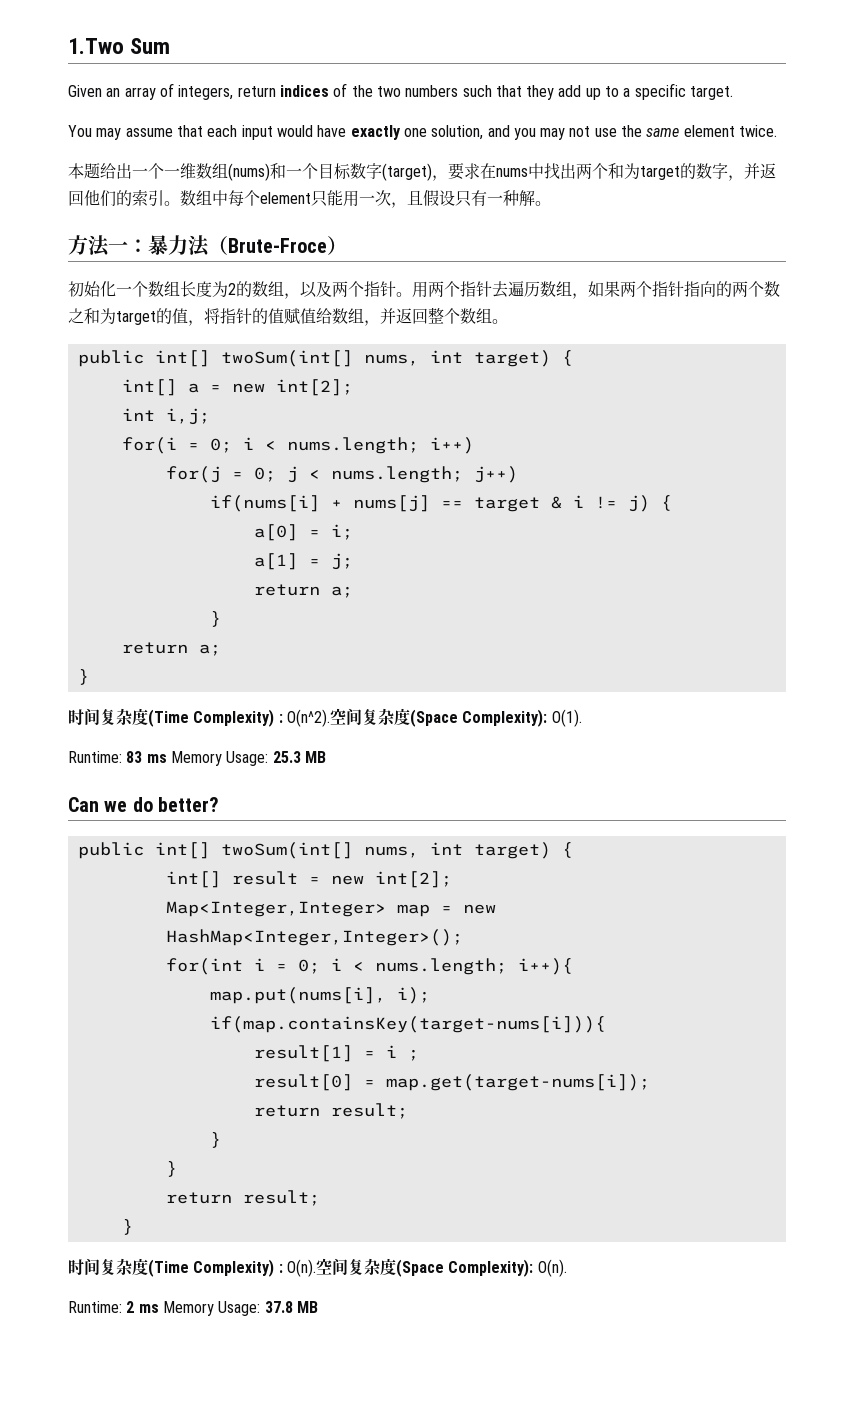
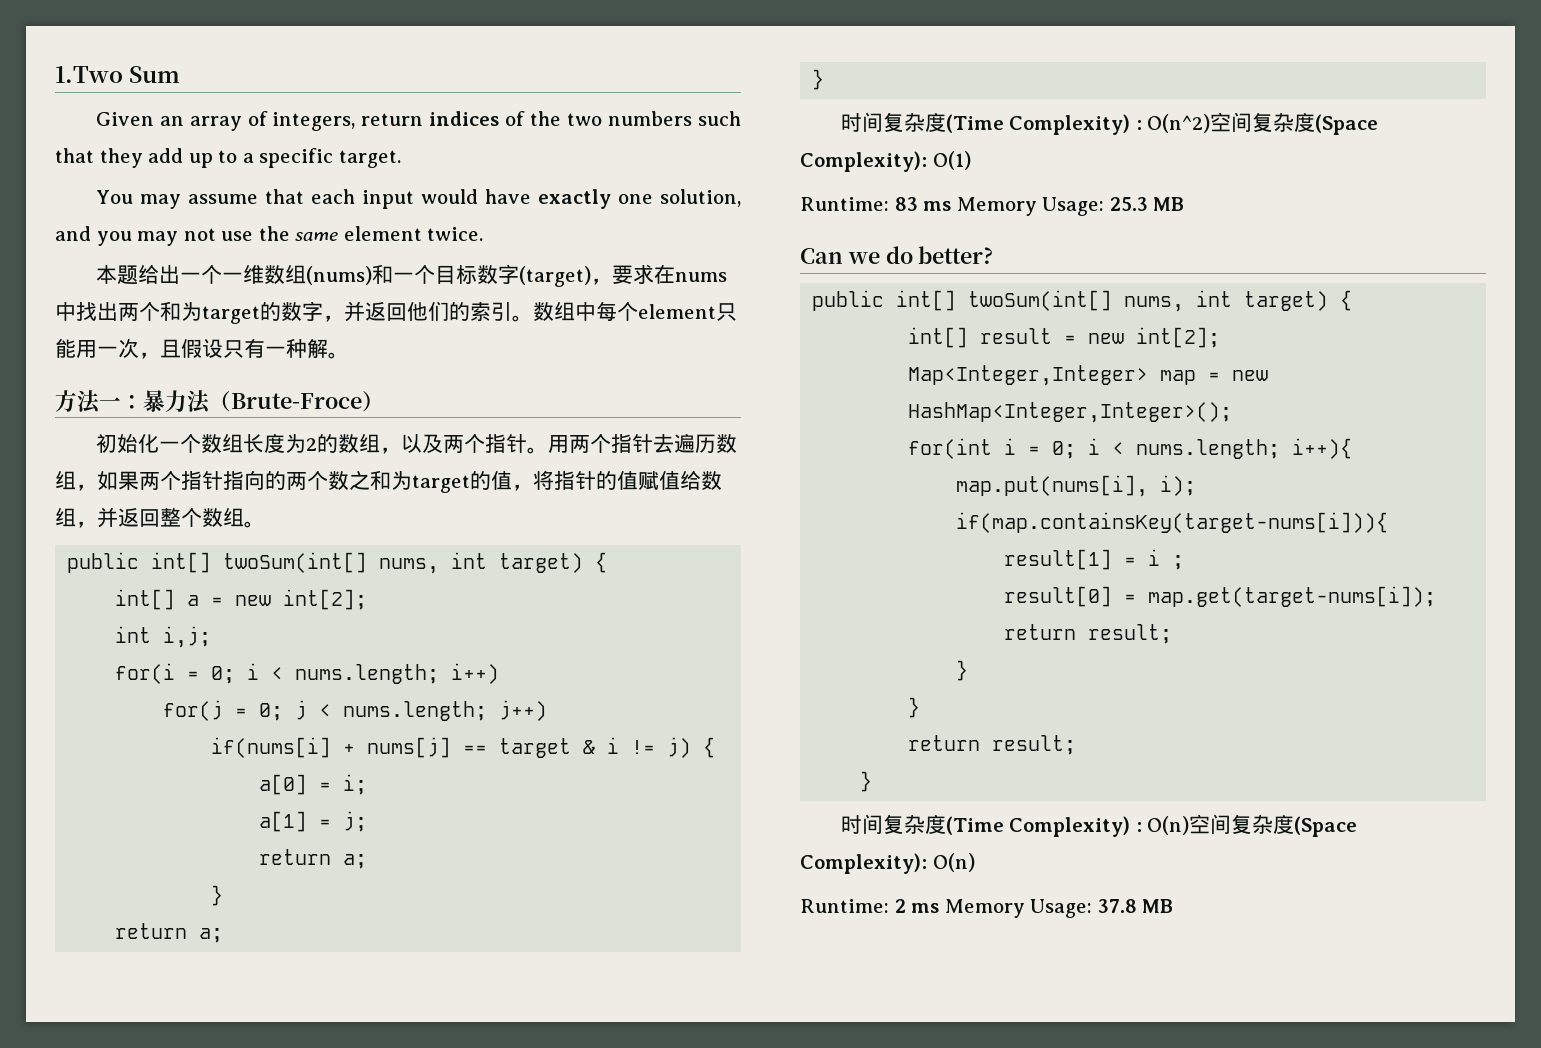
[286,708,582,727] O(n^2).空间复杂度(Space Complexity): O(1). -> [1147,112,1379,135] [800,151,971,172] O(n^2)空间复杂度(Space Complexity): O(1)
[286,1258,567,1277] O(n).空间复杂度(Space Complexity): O(n). -> [1147,814,1358,837] [800,853,975,874] O(n)空间复杂度(Space Complexity): O(n)

